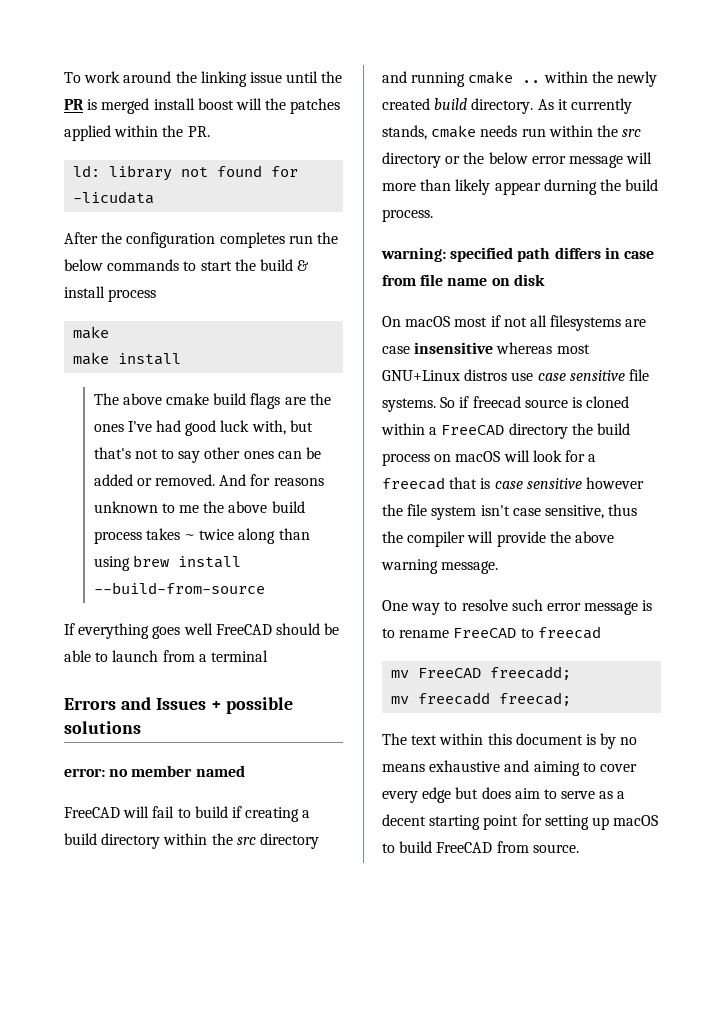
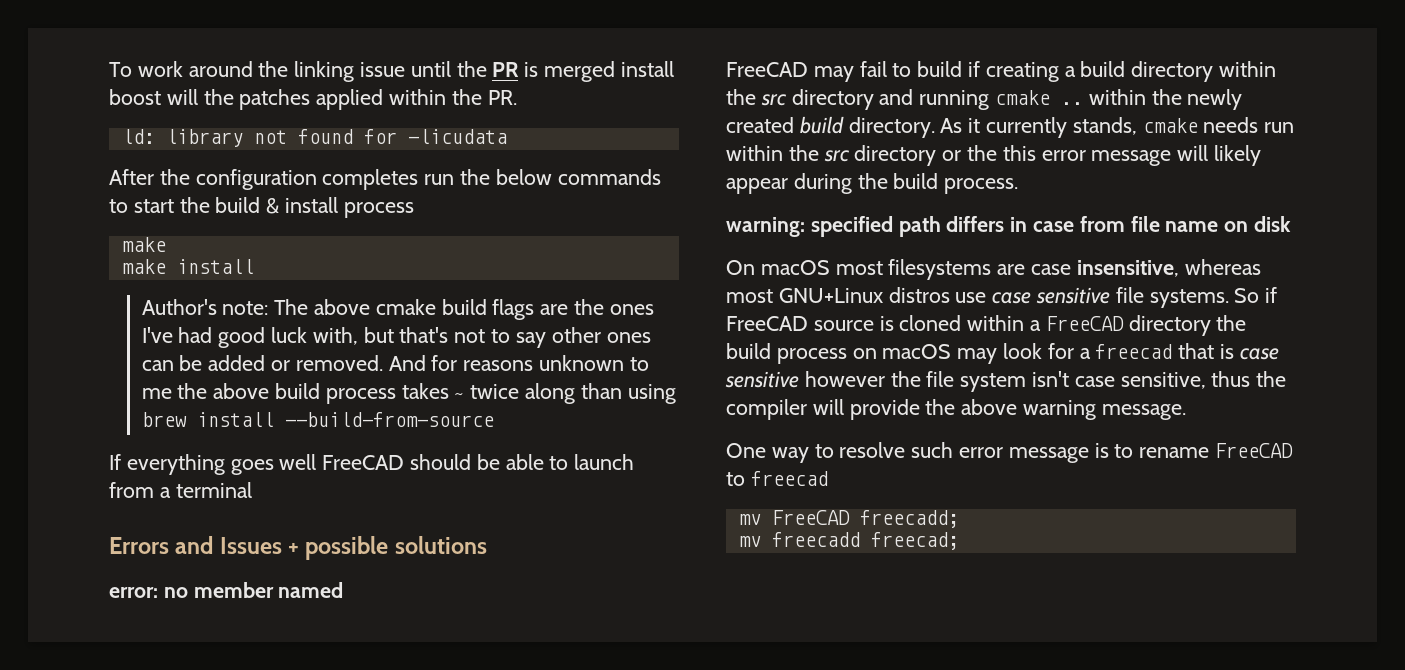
(182, 359) none -> [141,299,269,315] Author's note:
[123,806,150,818] will -> [813,66,854,82] may
[488,152,528,164] below -> [1002,145,1036,161] this
[382,179,452,191] more than -> (1209, 153) none
[543,179,597,195] durning -> [793,173,852,194] during
[490,315,547,327] if not all -> (883, 268) none
[414,342,494,354] insensitive -> [1076,260,1179,277] insensitive,
[472,396,521,408] freecad -> [726,316,808,331] FreeCAD
[503,450,530,462] will -> [957,348,998,364] may
[382,733,638,749] [382,760,637,776] [382,787,626,803] [382,814,659,830] [382,841,579,853] // The text within this document is by no means exhaustive and aiming to cover every edge but does aim to serve as a decent starting point for setting up macOS to build FreeCAD from source. -> (959, 541) none

